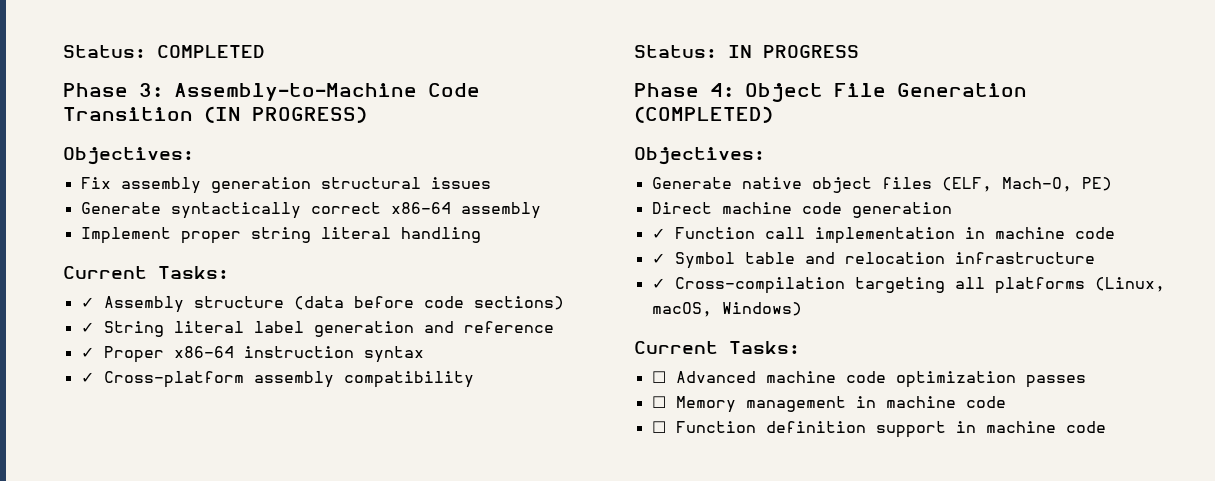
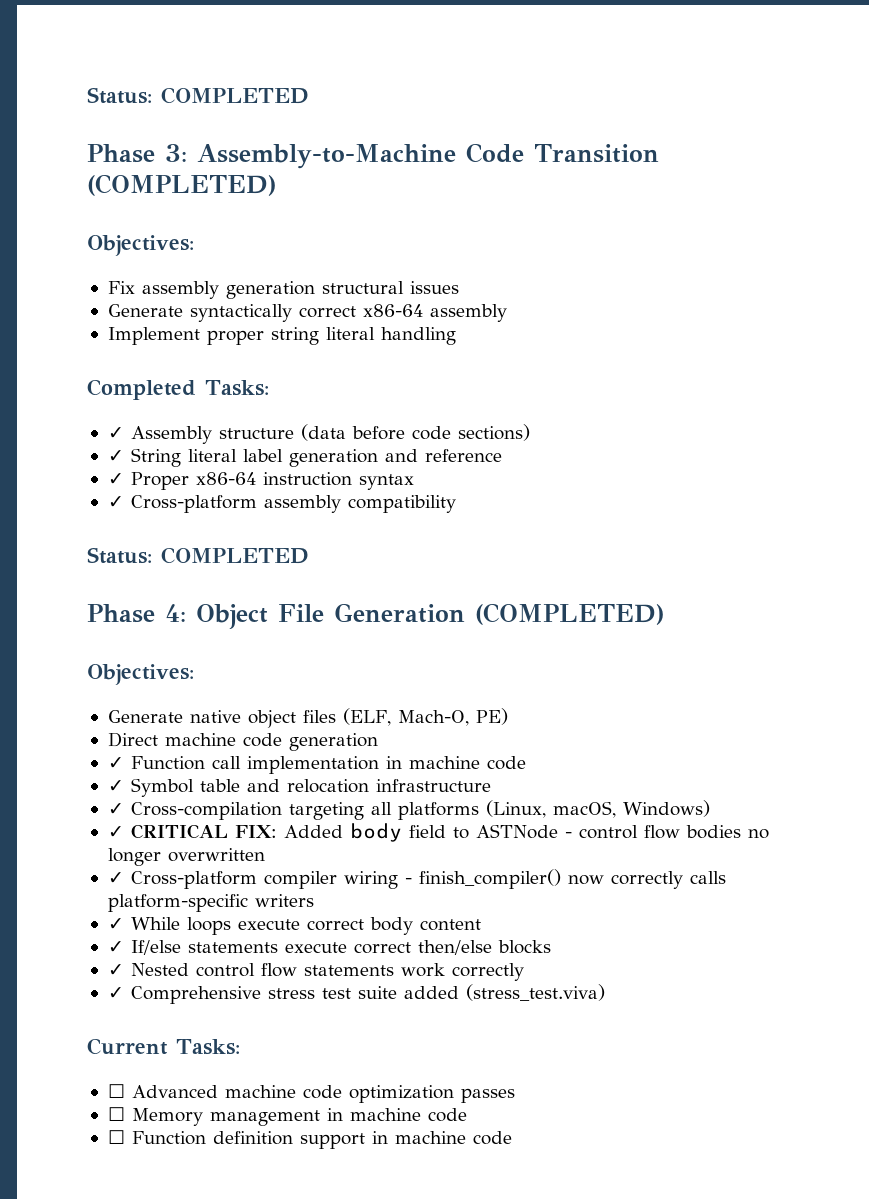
[204,106,367,123] (IN PROGRESS) -> [87,174,276,196] (COMPLETED)
[63,266,147,279] Current -> [87,379,196,400] Completed
[728,45,859,58] IN PROGRESS -> [161,547,309,564] COMPLETED
(802, 309) none -> [107,823,769,842] [107,848,265,866] [107,869,726,889] [107,894,314,912] [107,917,481,935] [107,940,551,955] [107,963,524,981] [107,984,605,1004] // ✓ CRITICAL FIX: Added body field to ASTNode - control flow bodies no longer overwritten // ✓ Cross-platform compiler wiring - finish_compiler() now correctly calls platform-specific writers // ✓ While loops execute correct body content // ✓ If/else statements execute correct then/else blocks // ✓ Nested control flow statements work correctly // ✓ Comprehensive stress test suite added (stress_test.viva)

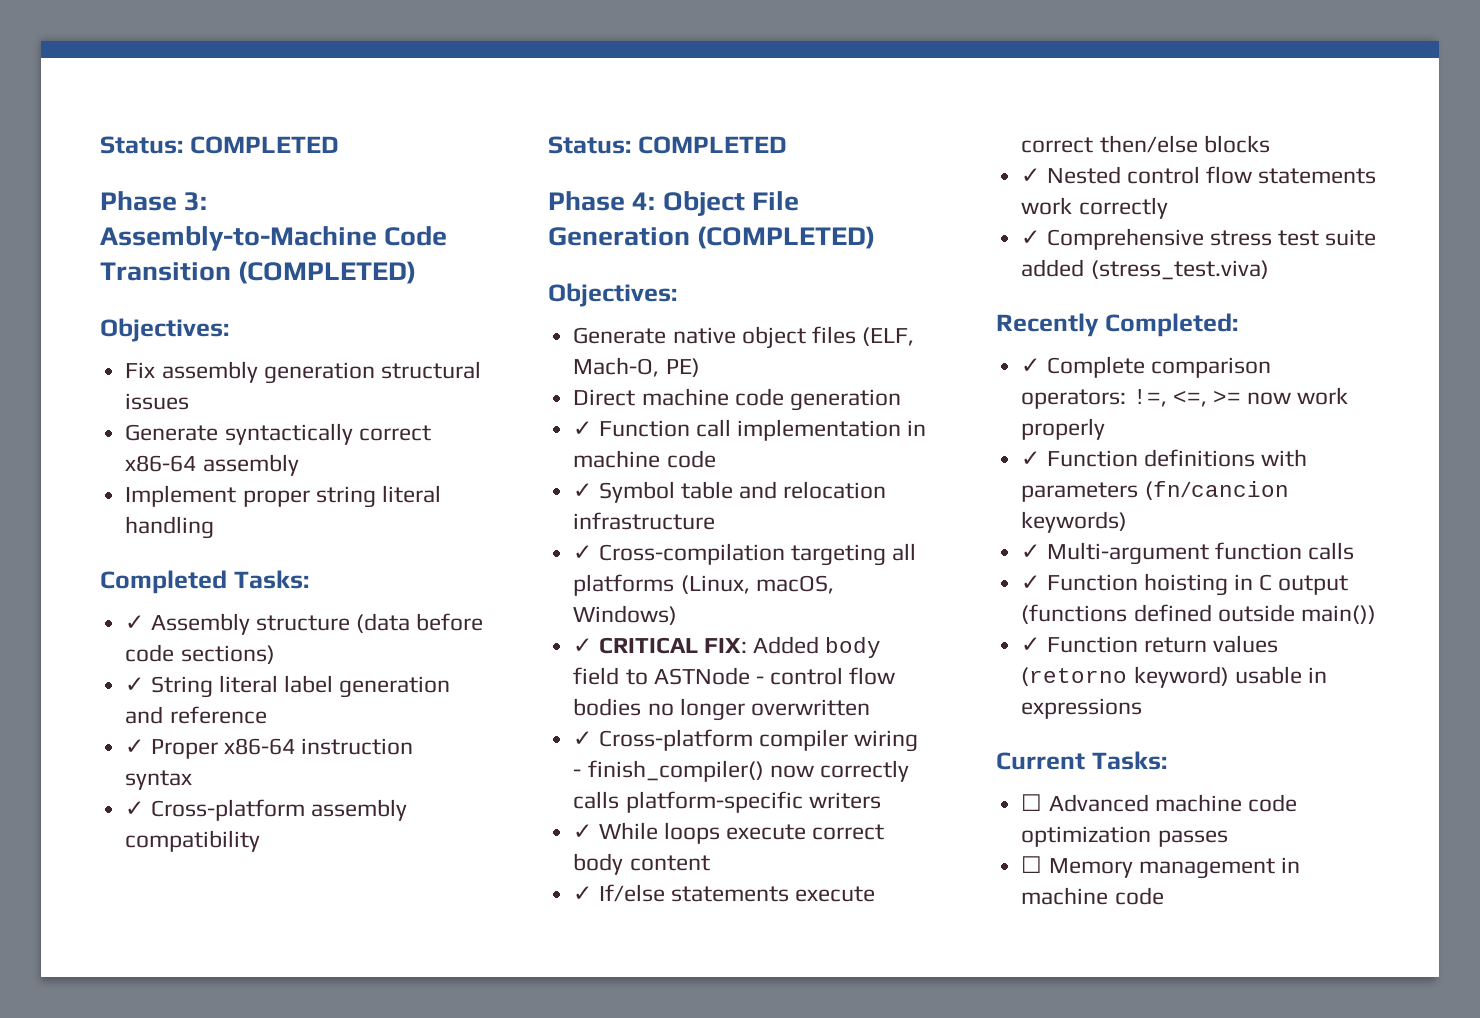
(605, 992) none -> [996,313,1238,337] [1021,356,1271,378] [1021,387,1349,409] [1021,418,1106,440] [1021,449,1307,467] [1021,481,1289,502] [1021,511,1128,533] [1021,542,1354,565] [1021,573,1349,596] [1021,604,1376,624] [1021,635,1278,653] [1021,666,1327,688] [1021,698,1143,719] // Recently Completed: // ✓ Complete comparison operators: !=, <=, >= now work properly // ✓ Function definitions with parameters (fn/cancion keywords) // ✓ Multi-argument function calls // ✓ Function hoisting in C output (functions defined outside main()) // ✓ Function return values (retorno keyword) usable in expressions
[107,1130,512,1149] // ☐ Function definition support in machine code -> (1164, 896) none

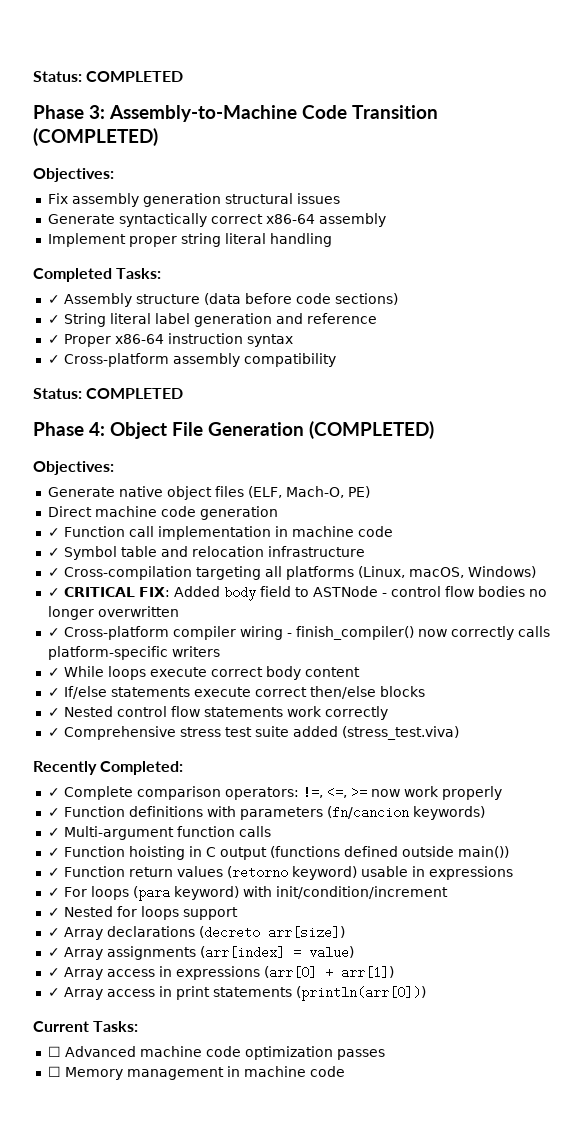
(1143, 708) none -> [47,886,448,901] [47,906,238,920] [47,926,345,940] [47,946,354,960] [47,966,394,980] [47,986,426,1001] // ✓ For loops (para keyword) with init/condition/increment // ✓ Nested for loops support // ✓ Array declarations (decreto arr[size]) // ✓ Array assignments (arr[index] = value) // ✓ Array access in expressions (arr[0] + arr[1]) // ✓ Array access in print statements (println(arr[0]))

